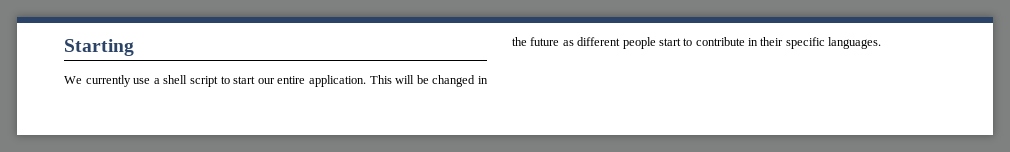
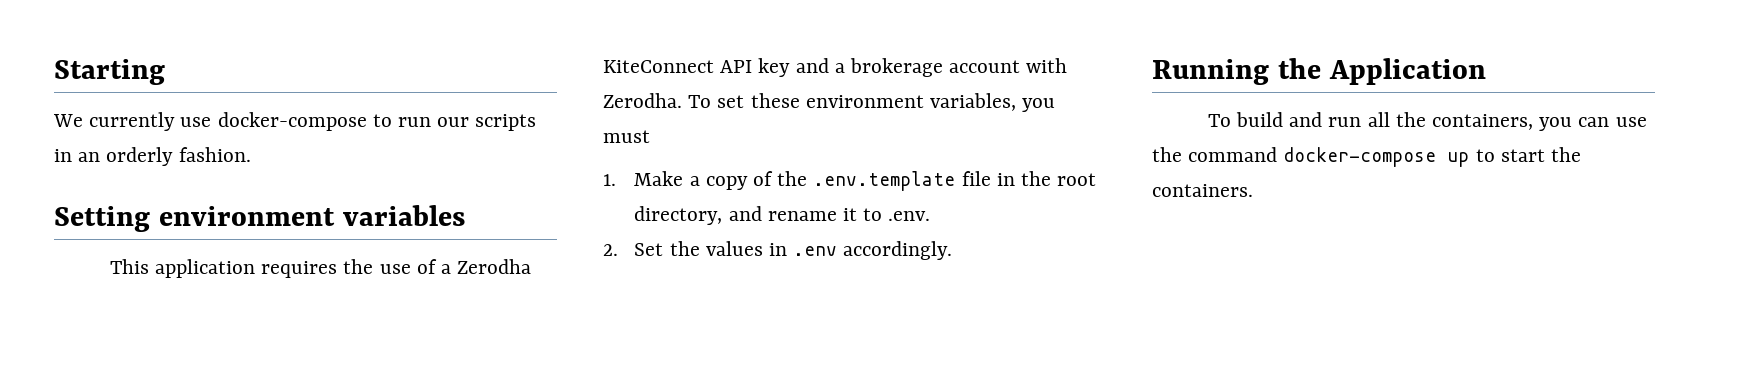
[153,75,489,87] [512,37,882,49] a shell script to start our entire application. This will be changed in the future as different people start to contribute in their specific languages. -> [217,112,537,131] [54,147,251,166] [54,205,465,232] [109,259,532,278] [603,58,1068,77] [603,93,1056,112] [603,130,650,143] [603,171,1097,191] [634,206,931,225] [603,241,953,260] [1152,58,1486,85] [1207,112,1647,131] [1152,147,1582,167] [1152,184,1253,197] docker-compose to run our scripts in an orderly fashion. // Setting environment variables // This application requires the use of a Zerodha KiteConnect API key and a brokerage account with Zerodha. To set these environment variables, you must // 1. Make a copy of the .env.template file in the root directory, and rename it to .env. // 2. Set the values in .env accordingly. // Running the Application // To build and run all the containers, you can use the command docker-compose up to start the containers.

